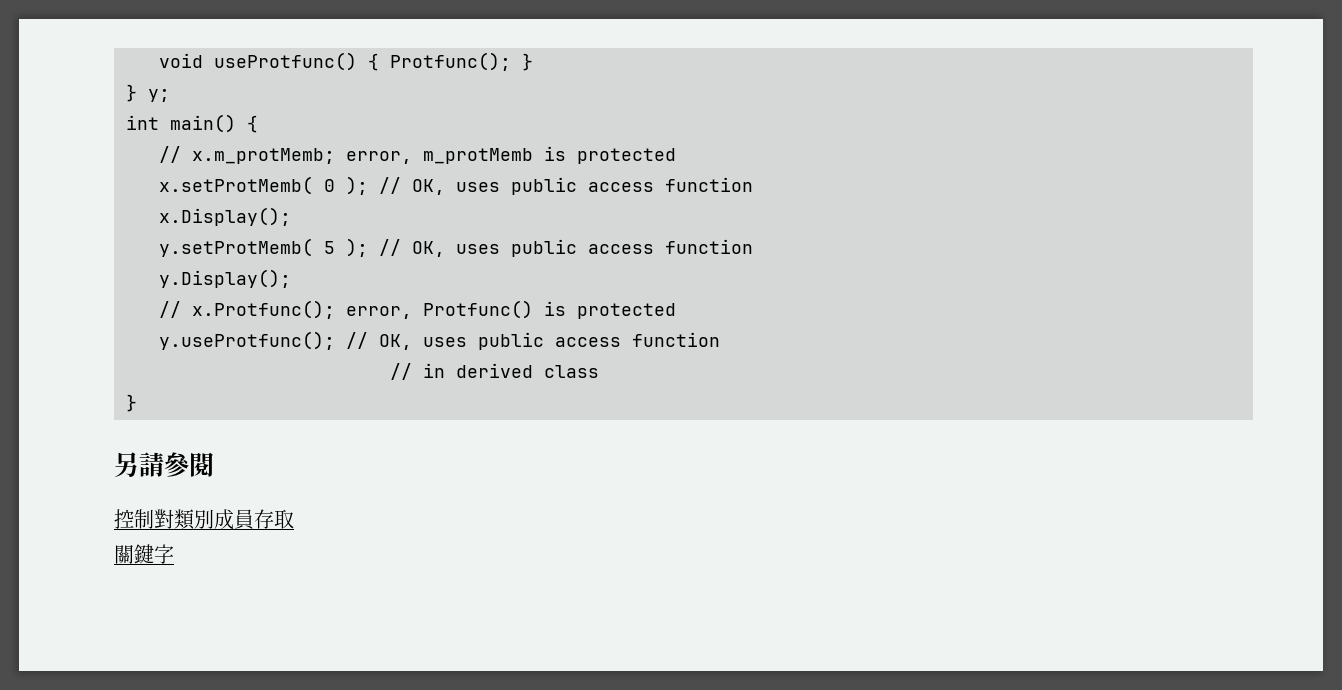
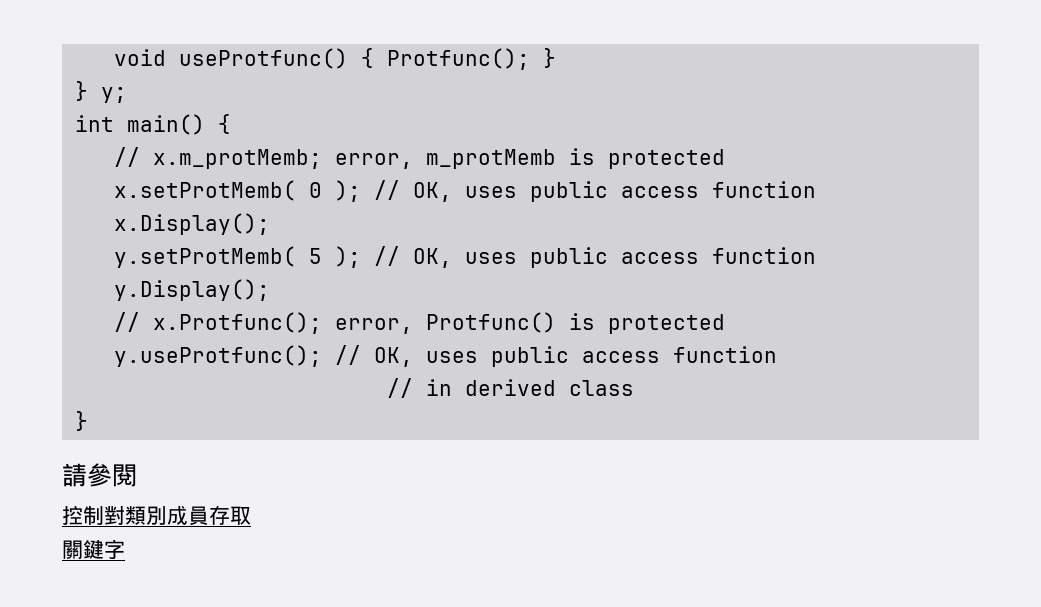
[114,452,139,477] 另 -> (88, 421) none

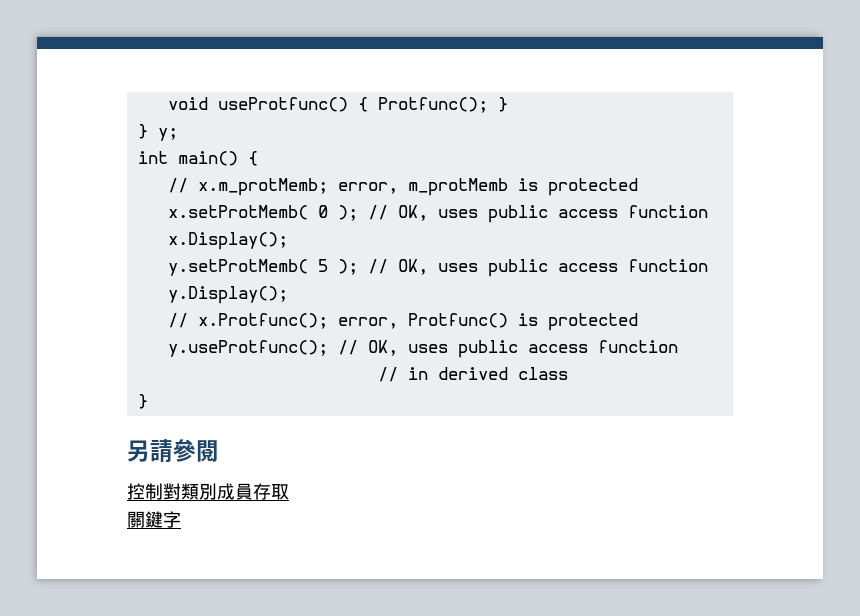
(88, 421) none -> [127,440,150,462] 另

